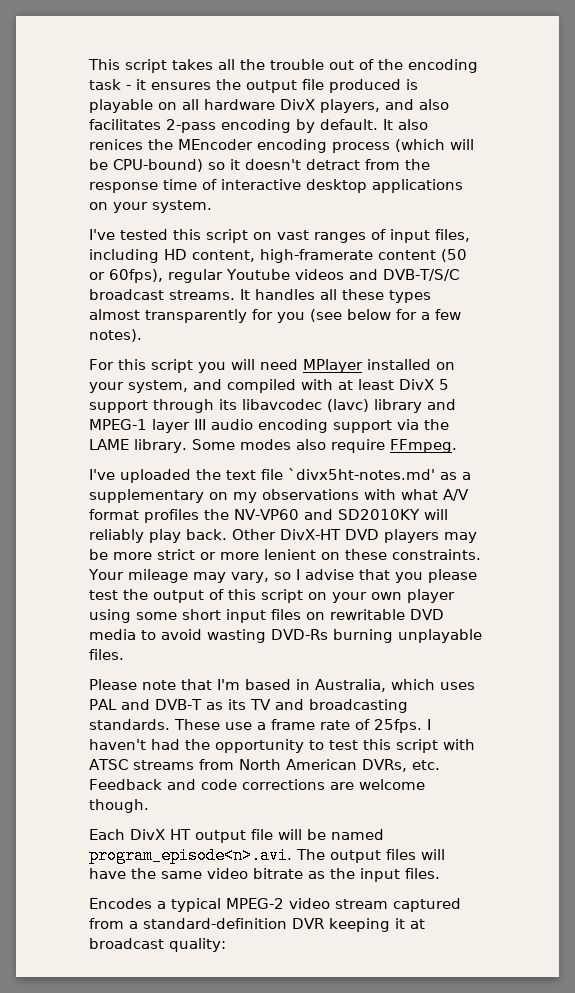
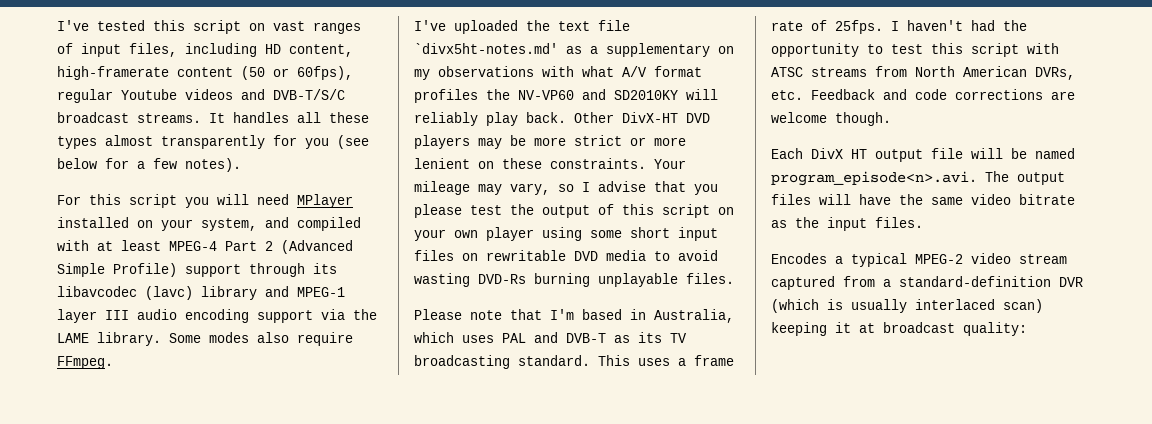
[88,59,478,73] [89,79,418,93] [89,99,449,113] [89,119,428,133] [89,139,474,153] [89,159,430,172] [89,179,463,193] [89,200,212,213] This script takes all the trouble out of the encoding task - it ensures the output file produced is playable on all hardware DivX players, and also facilitates 2-pass encoding by default. It also renices the MEncoder encoding process (which will be CPU-bound) so it doesn't detract from the response time of interactive desktop applications on your system. // -> (57, 25) none
[399,379,449,390] DivX 5 -> [169,240,353,254] [57,263,177,277] MPEG-4 Part 2 (Advanced Simple Profile)
[274,699,408,713] [89,719,252,730] and broadcasting standards. These use -> [414,355,670,369] broadcasting standard. This uses
(324, 923) none -> [771,299,1043,313] (which is usually interlaced scan)

